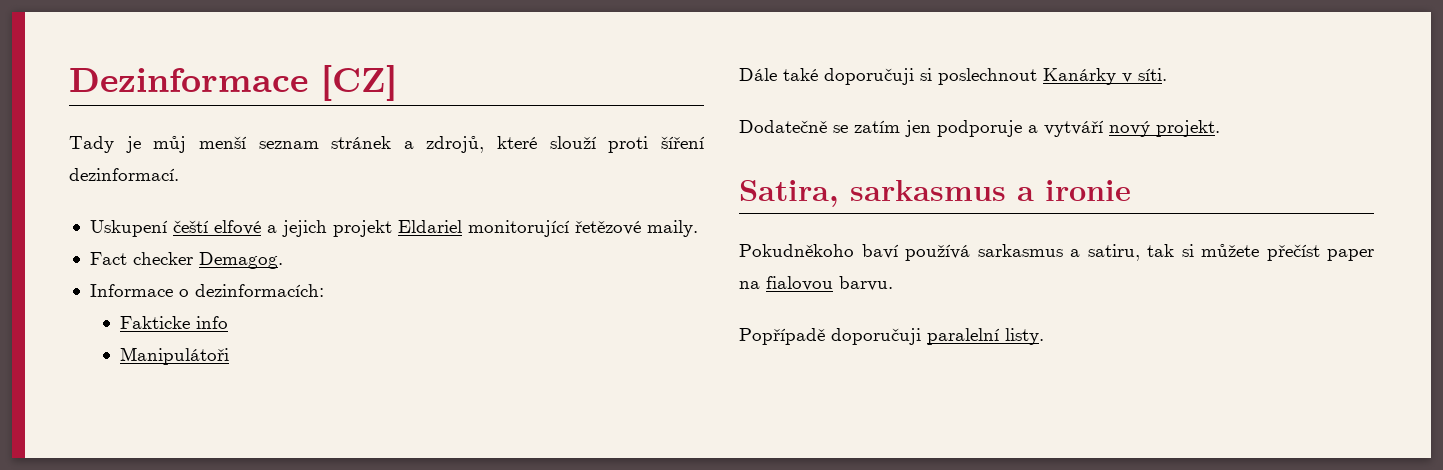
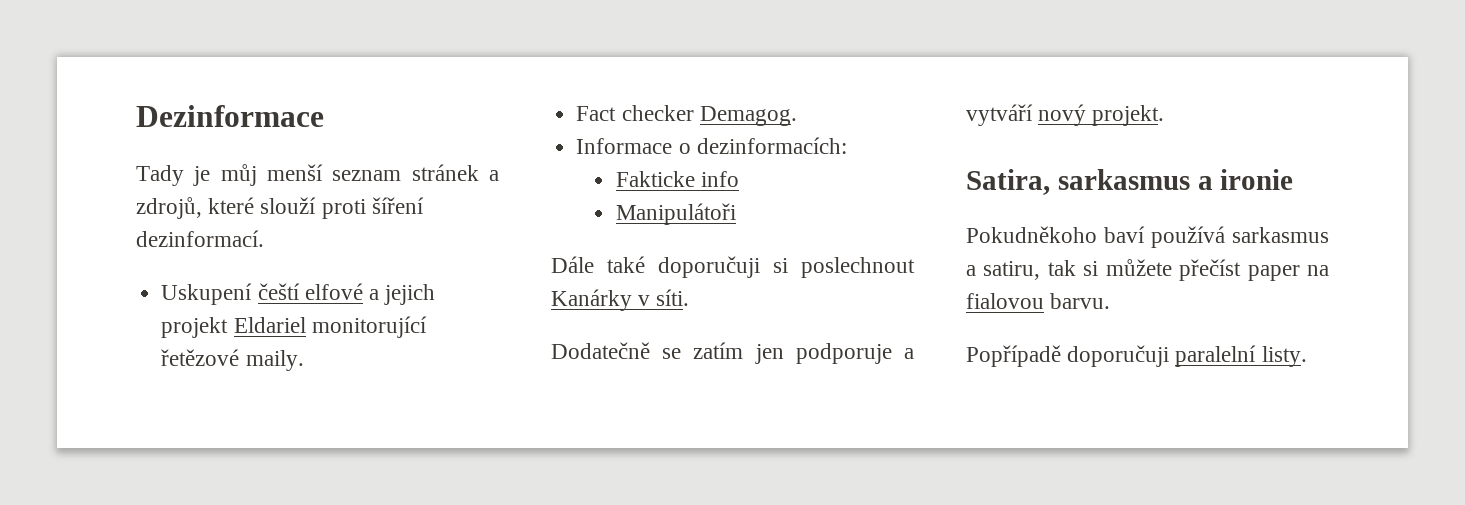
[321,65,397,101] [CZ] -> (324, 116) none

